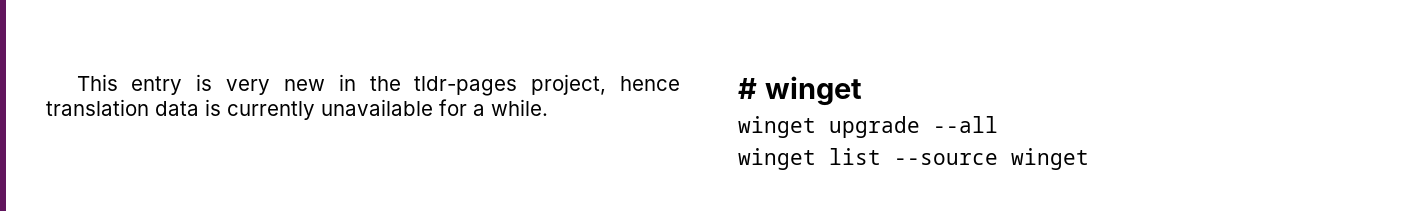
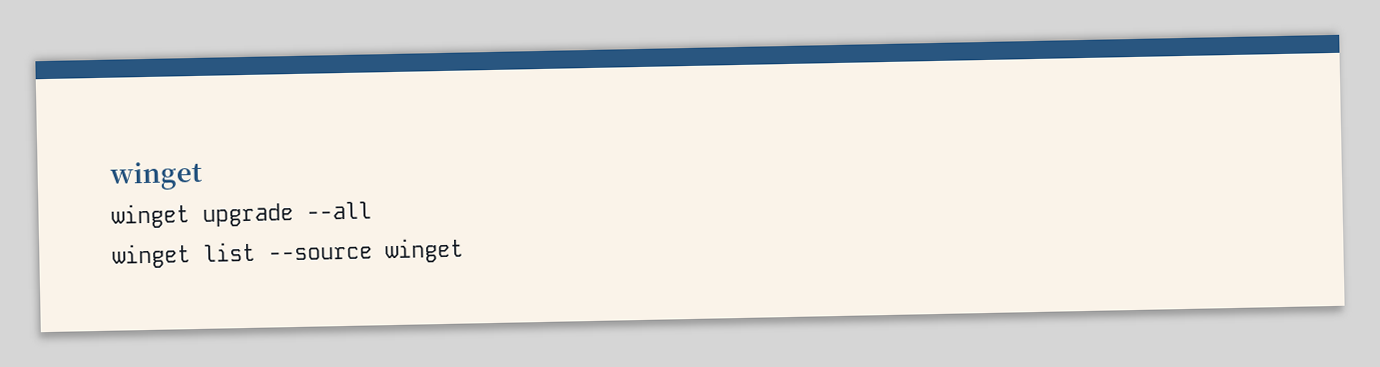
[76,74,680,96] [46,99,548,120] [738,78,757,99] This entry is very new in the tldr-pages project, hence translation data is currently unavailable for a while. // # -> (109, 175) none

